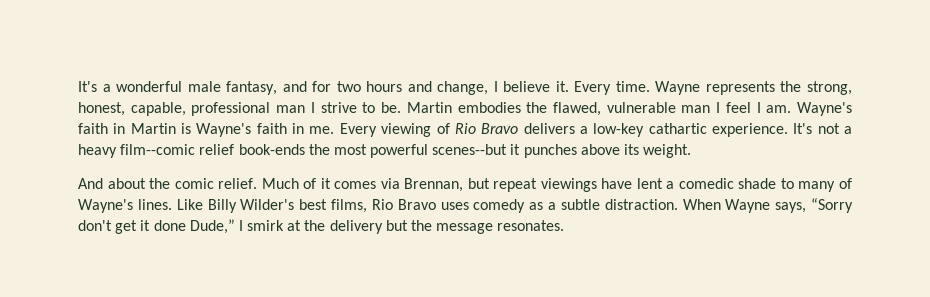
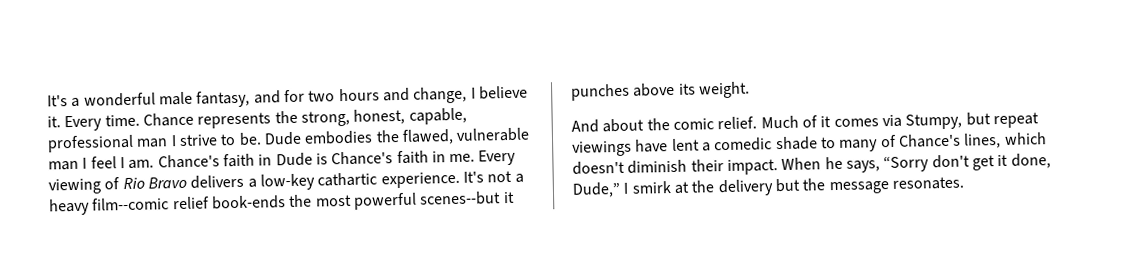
[655,81,701,95] Wayne -> [142,112,194,127] Chance
[406,102,452,113] Martin -> [263,131,302,146] Dude
[796,102,852,116] [78,123,252,137] Wayne's faith in Martin is Wayne's -> [157,151,394,169] Chance's faith in Dude is Chance's
[404,178,464,192] Brennan, -> [905,113,963,130] Stumpy,
[78,199,771,213] Wayne's lines. Like Billy Wilder's best films, Rio Bravo uses comedy as a subtle distraction. When Wayne -> [897,132,1047,149] [572,156,843,175] Chance's lines, which doesn't diminish their impact. When he
[153,220,186,231] done -> [1010,153,1051,169] done,

